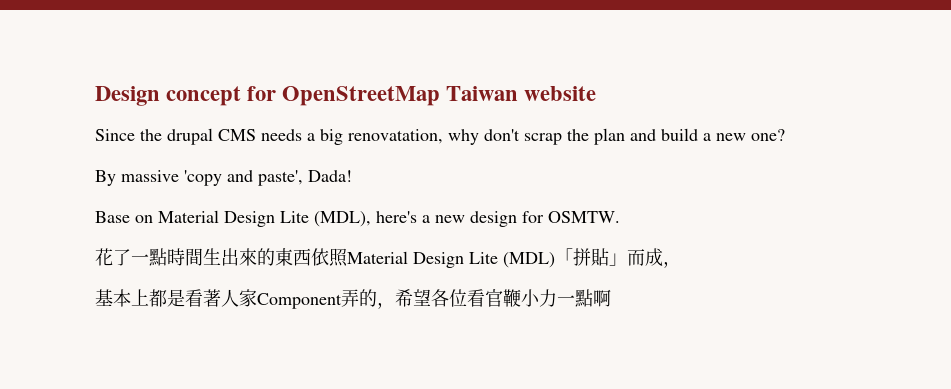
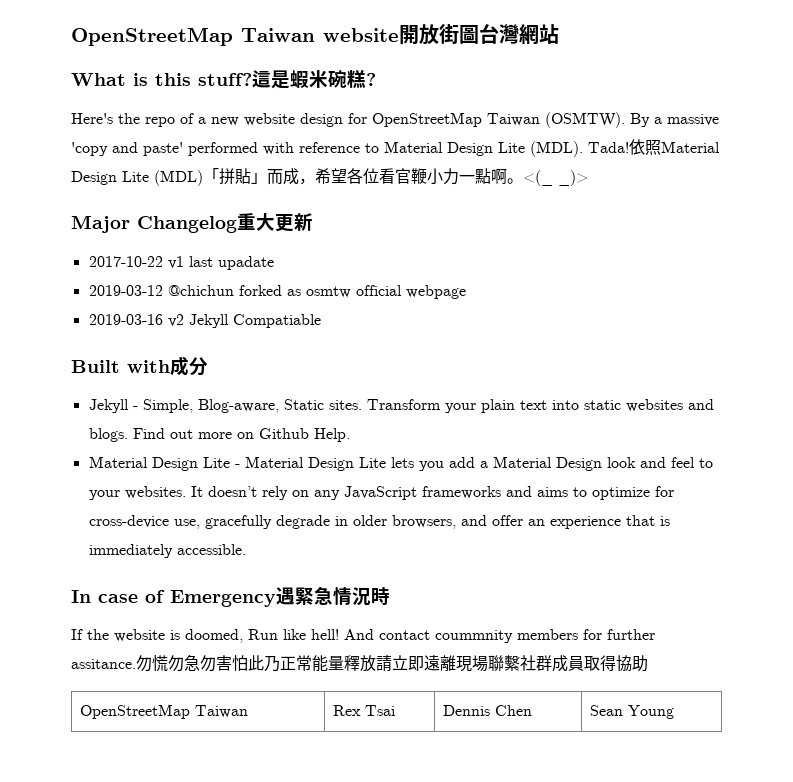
[95,86,597,106] [95,128,785,145] [95,170,352,186] [95,210,620,227] [95,248,311,266] Design concept for OpenStreetMap Taiwan website // Since the drupal CMS needs a big renovatation, why don't scrap the plan and build a new one? // By massive 'copy and paste', Dada! // Base on Material Design Lite (MDL), here's a new design for OSMTW. // 花了一點時間生出來的東西 -> [71,24,559,46] [71,70,376,89] [71,112,719,128] [71,141,629,157] OpenStreetMap Taiwan website開放街圖台灣網站 // What is this stuff?這是蝦米碗糕? // Here's the repo of a new website design for OpenStreetMap Taiwan (OSMTW). By a massive 'copy and paste' performed with reference to Material Design Lite (MDL). Tada!
[95,289,395,309] // 基本上都是看著人家Component弄的， -> (315, 181) none
(611, 298) none -> [507,170,588,186] [71,213,313,233] [88,256,274,270] [88,285,466,299] [88,314,321,328] [71,356,208,376] [88,399,714,413] [88,428,350,442] [88,456,713,471] [88,486,674,500] [88,515,670,529] [88,544,246,558] [71,586,390,607] [71,629,655,643] [71,654,648,672] [79,704,248,719] [332,705,395,716] [442,705,532,716] [589,705,674,719] 。<(_ _)> // Major Changelog重大更新 // 2017-10-22 v1 last upadate // 2019-03-12 @chichun forked as osmtw official webpage // 2019-03-16 v2 Jekyll Compatiable // Built with成分 // Jekyll - Simple, Blog-aware, Static sites. Transform your plain text into static websites and blogs. Find out more on Github Help. // Material Design Lite - Material Design Lite lets you add a Material Design look and feel to your websites. It doesn’t rely on any JavaScript frameworks and aims to optimize for cross-device use, gracefully degrade in older browsers, and offer an experience that is immediately accessible. // In case of Emergency遇緊急情況時 // If the website is doomed, Run like hell! And contact coummnity members for further assitance.勿慌勿急勿害怕此乃正常能量釋放請立即遠離現場聯繫社群成員取得協助 // OpenStreetMap Taiwan | Rex Tsai | Dennis Chen | Sean Young

